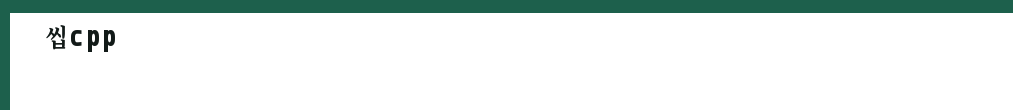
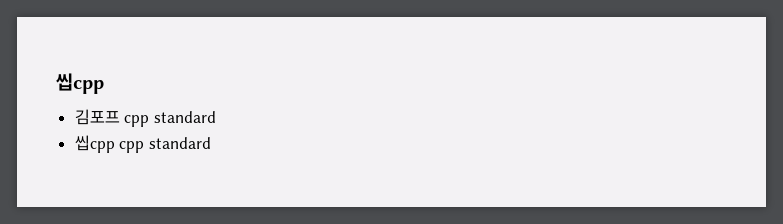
[45,25,116,52] 씹cpp -> [56,73,104,94] [74,109,216,127] [74,135,211,153] 씹cpp // 김포프 cpp standard // 씹cpp cpp standard

